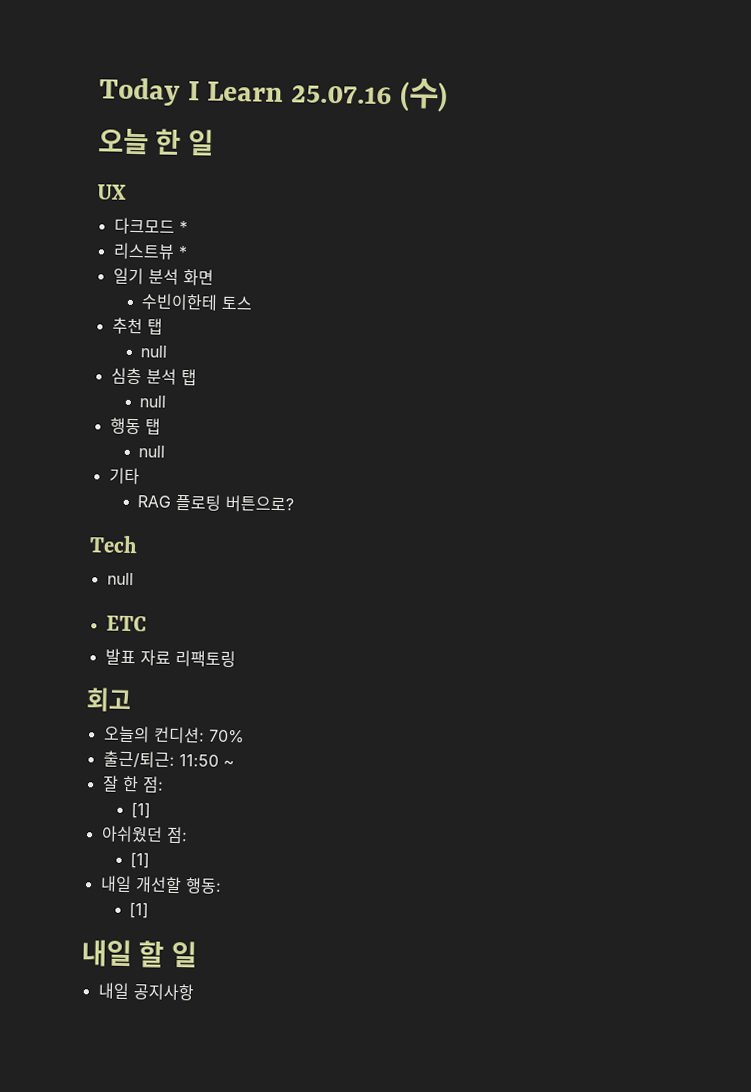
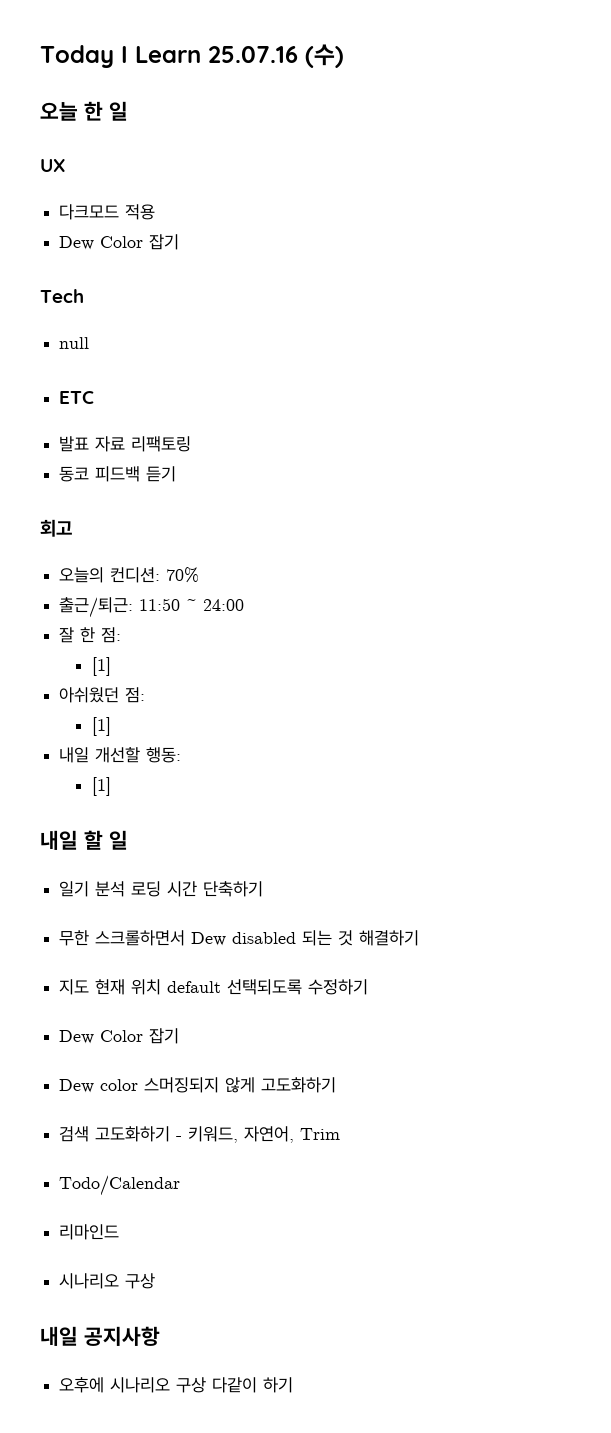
[178,220,188,234] [112,242,188,260] [112,267,214,286] [141,293,254,311] [111,317,163,335] [140,345,169,358] [110,367,197,386] [139,395,168,408] [109,417,161,435] [138,445,167,458] [108,467,140,485] [137,493,295,513] * // 리스트뷰 * // 일기 분석 화면 // 수빈이한테 토스 // 추천 탭 // null // 심층 분석 탭 // null // 행동 탭 // null // 기타 // RAG 플로팅 버튼으로? -> [125,204,156,220] [59,234,180,250] 적용 // Dew Color 잡기
(236, 658) none -> [59,466,177,482] // 동코 피드백 듣기
(235, 763) none -> [203,599,245,611] 24:00
[97,982,195,1001] 내일 공지사항 -> [59,881,264,897] [59,930,420,946] [59,979,369,995] [59,1028,180,1044] [59,1077,337,1093] [59,1126,341,1143] [59,1175,181,1196] [59,1224,120,1240] [59,1273,156,1289] [40,1326,160,1346] [59,1377,294,1393] 일기 분석 로딩 시간 단축하기 // 무한 스크롤하면서 Dew disabled 되는 것 해결하기 // 지도 현재 위치 default 선택되도록 수정하기 // Dew Color 잡기 // Dew color 스머징되지 않게 고도화하기 // 검색 고도화하기 - 키워드, 자연어, Trim // Todo/Calendar // 리마인드 // 시나리오 구상 // 내일 공지사항 // 오후에 시나리오 구상 다같이 하기

